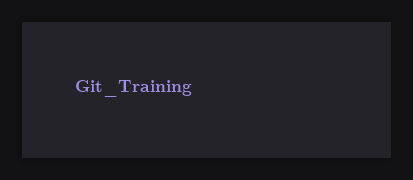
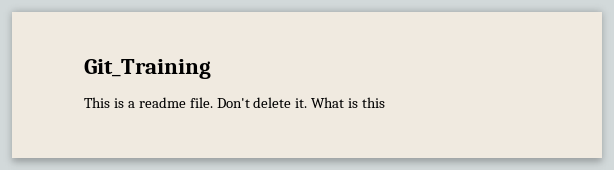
(192, 88) none -> [84,97,386,108] // This is a readme file. Don't delete it. What is this

